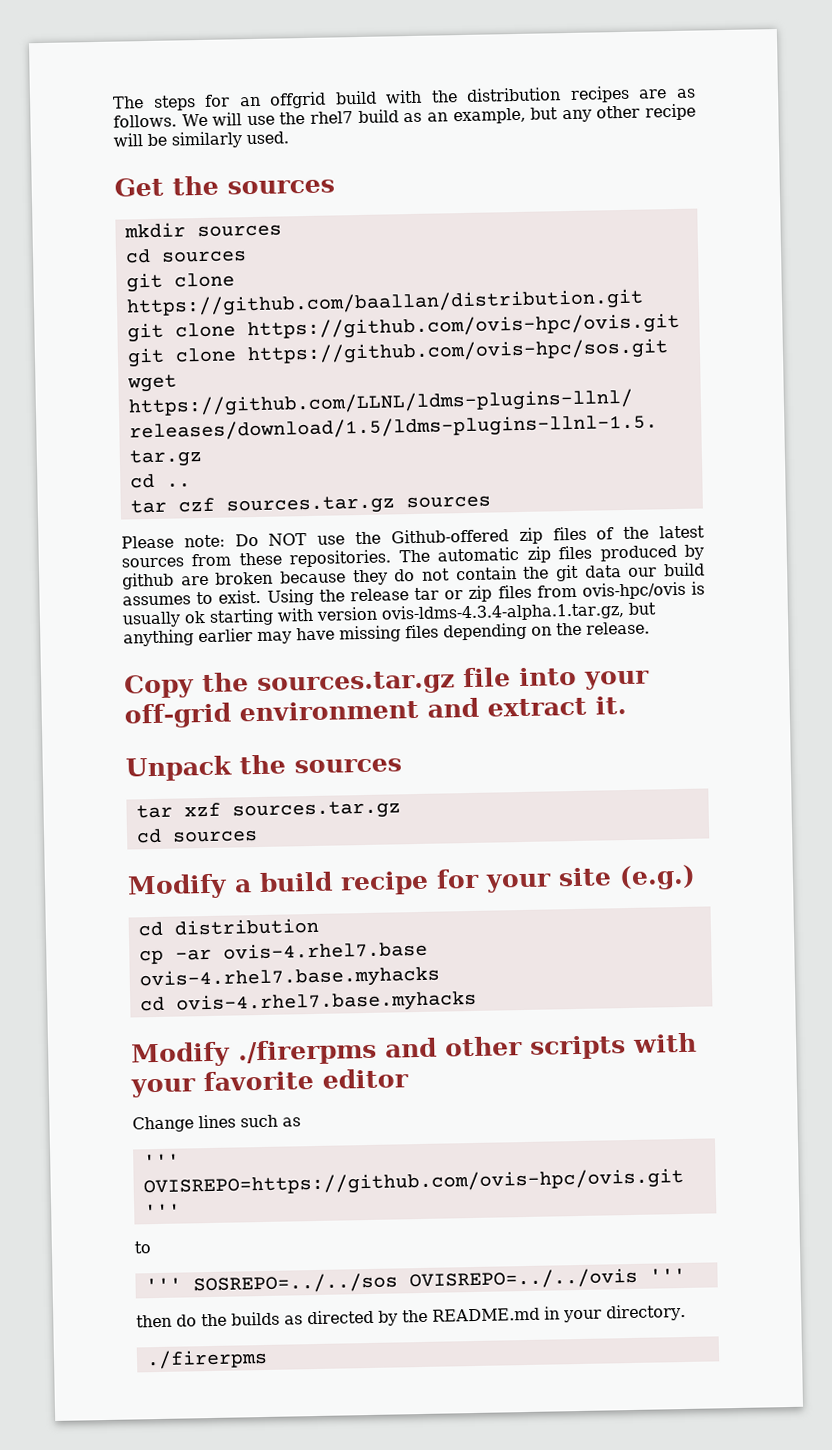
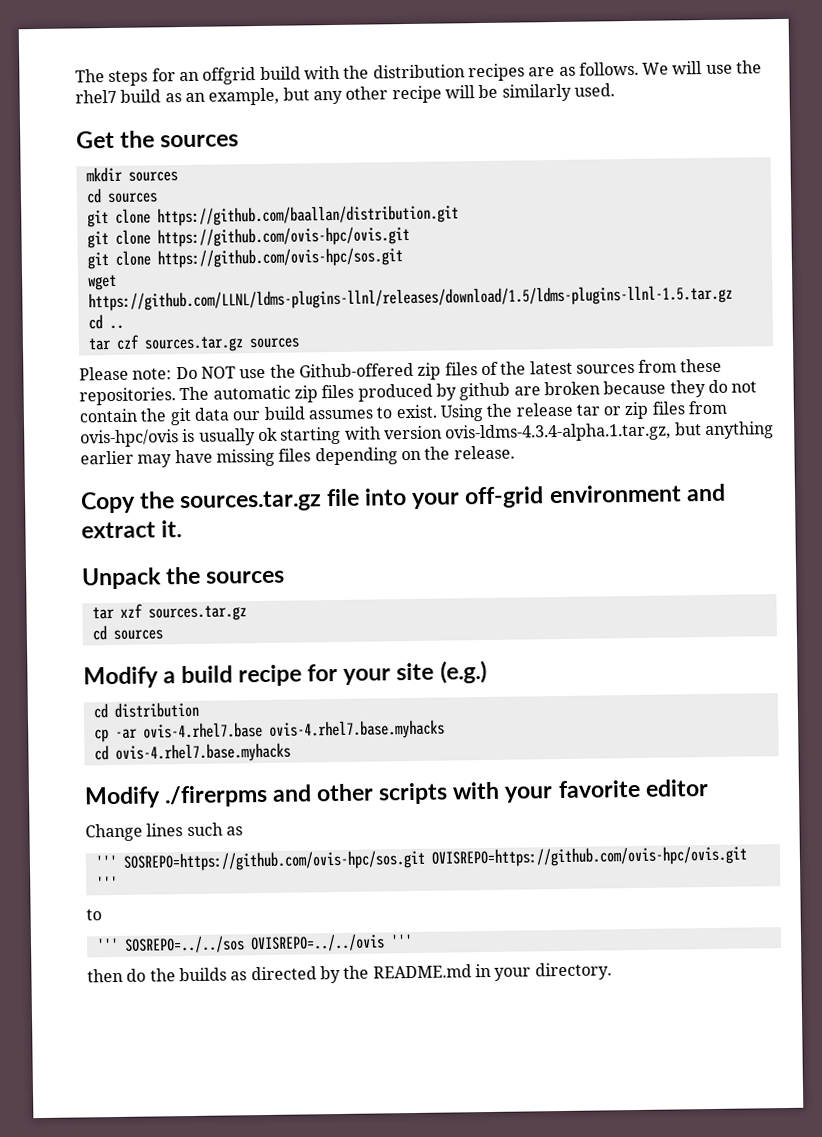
(180, 1160) none -> [122,849,426,872] SOSREPO=https://github.com/ovis-hpc/sos.git
[145,1348,268,1370] // ./firerpms -> (612, 971) none

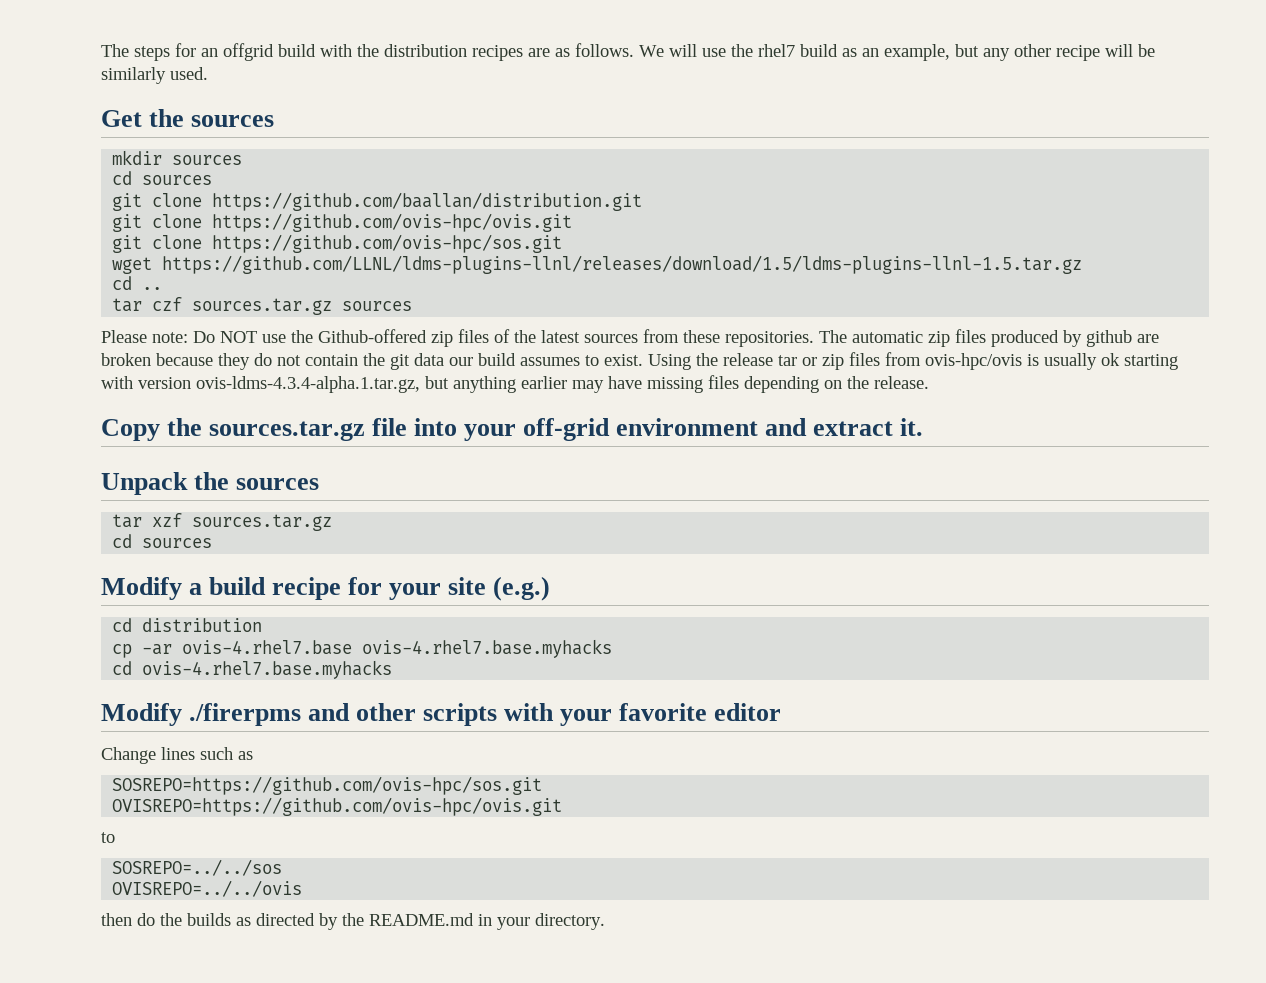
[94,854,117,869] ''' -> (253, 755) none
(426, 860) none -> (543, 785) //
[95,875,118,890] ''' -> (563, 806) none
[95,937,119,952] ''' -> (115, 837) none
(245, 944) none -> (283, 867) //
[389,934,413,948] ''' -> (303, 888) none

